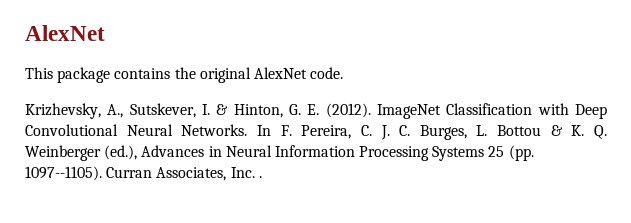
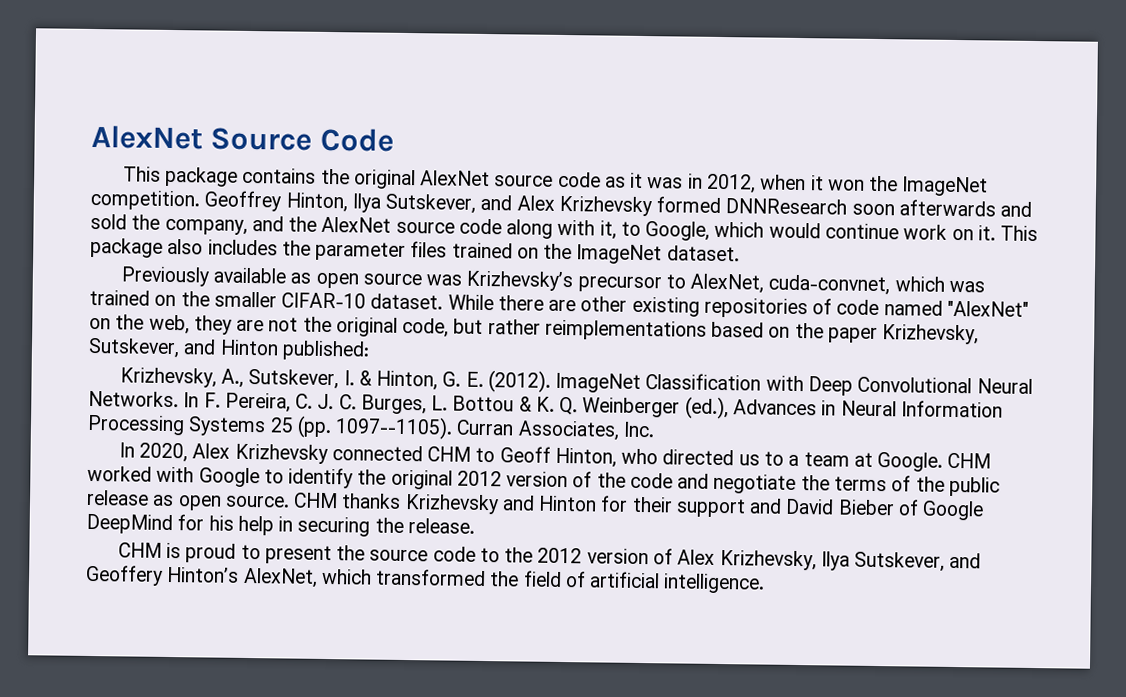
[25,25,105,41] AlexNet -> [91,124,394,152] AlexNet Source Code
[310,67,344,79] code. -> [494,171,989,197] [90,189,1033,217] [90,213,1039,242] [90,237,740,265] [120,266,986,296] [89,289,1029,319] [89,314,980,345] [88,337,370,361] source code as it was in 2012, when it won the ImageNet competition. Geoffrey Hinton, Ilya Sutskever, and Alex Krizhevsky formed DNNResearch soon afterwards and sold the company, and the AlexNet source code along with it, to Google, which would continue work on it. This package also includes the parameter files trained on the ImageNet dataset. // Previously available as open source was Krizhevsky’s precursor to AlexNet, cuda-convnet, which was trained on the smaller CIFAR-10 dataset. While there are other existing repositories of code named "AlexNet" on the web, they are not the original code, but rather reimplementations based on the paper Krizhevsky, Sutskever, and Hinton published:
[258,176,262,178] . -> [118,442,992,472] [87,465,1000,497] [86,489,985,521] [86,513,475,537] [117,542,982,572] [85,564,766,594] // In 2020, Alex Krizhevsky connected CHM to Geoff Hinton, who directed us to a team at Google. CHM worked with Google to identify the original 2012 version of the code and negotiate the terms of the public release as open source. CHM thanks Krizhevsky and Hinton for their support and David Bieber of Google DeepMind for his help in securing the release. // CHM is proud to present the source code to the 2012 version of Alex Krizhevsky, Ilya Sutskever, and Geoffery Hinton’s AlexNet, which transformed the field of artificial intelligence.

